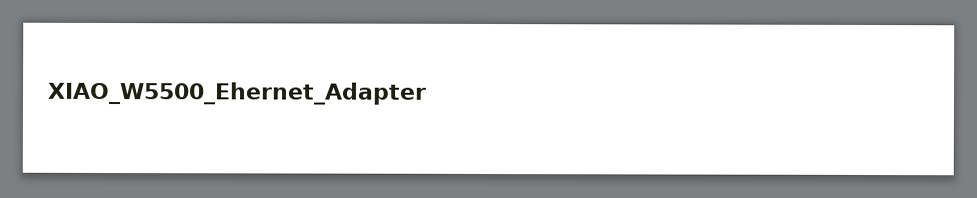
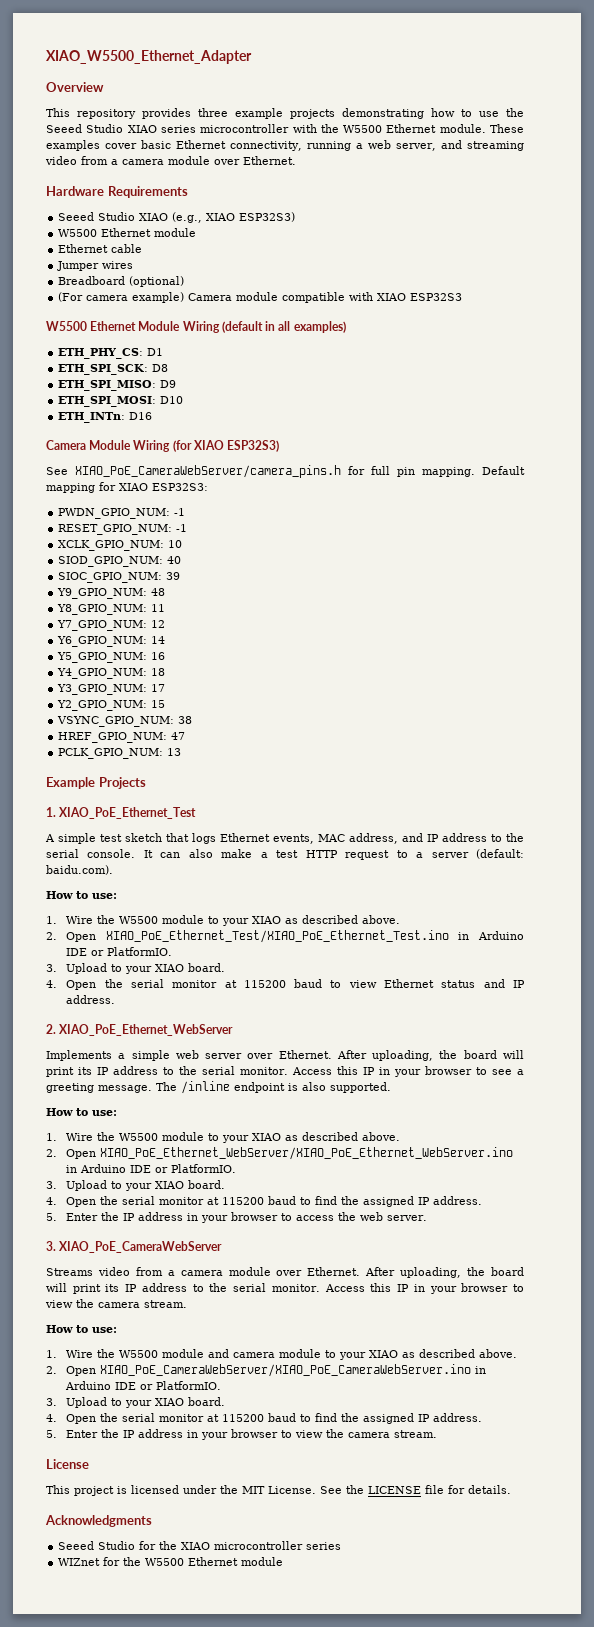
[47,81,427,105] XIAO_W5500_Ehernet_Adapter -> [46,50,252,64] [46,82,104,92] [46,108,524,119] [46,124,524,133] [46,140,524,151] [45,156,296,165] [46,186,188,198] [58,212,296,223] [58,228,197,237] [58,244,143,253] [57,261,134,271] [58,276,185,287] [58,292,463,303] [46,321,346,333] [58,348,164,359] [58,364,169,375] [58,380,177,391] [58,396,184,407] [58,412,153,423] [46,440,280,452] [46,465,525,478] [46,482,208,493] [58,508,186,519] [58,524,188,535] [58,540,183,551] [58,556,182,567] [58,572,181,583] [57,588,166,599] [57,604,166,615] [57,620,166,631] [57,636,166,647] [57,652,166,663] [57,668,166,679] [57,684,166,695] [57,700,166,711] [57,716,193,727] [58,732,186,743] [58,748,182,759] [46,777,146,789] [46,807,197,819] [45,833,524,844] [46,849,524,860] [46,865,113,875] [46,891,117,899] [46,915,401,926] [46,930,524,943] [66,947,173,956] [46,963,226,974] [46,979,525,990] [66,995,116,1004] [46,1024,234,1036] [46,1050,524,1061] [46,1066,524,1077] [46,1081,391,1094] [46,1108,117,1116] [46,1132,401,1143] [46,1147,514,1160] [66,1164,237,1173] [46,1180,226,1191] [46,1196,483,1207] [46,1212,428,1223] [46,1241,223,1253] [46,1267,525,1278] [46,1283,524,1294] [45,1299,187,1308] [46,1325,117,1333] [46,1349,518,1360] [46,1364,487,1377] [65,1381,222,1390] [46,1397,226,1408] [46,1413,483,1424] [46,1429,438,1440] [46,1459,89,1469] [46,1485,511,1496] [45,1515,152,1527] [58,1541,342,1550] [58,1557,284,1566] XIAO_W5500_Ethernet_Adapter // Overview // This repository provides three example projects demonstrating how to use the Seeed Studio XIAO series microcontroller with the W5500 Ethernet module. These examples cover basic Ethernet connectivity, running a web server, and streaming video from a camera module over Ethernet. // Hardware Requirements // Seeed Studio XIAO (e.g., XIAO ESP32S3) // W5500 Ethernet module // Ethernet cable // Jumper wires // Breadboard (optional) // (For camera example) Camera module compatible with XIAO ESP32S3 // W5500 Ethernet Module Wiring (default in all examples) // ETH_PHY_CS: D1 // ETH_SPI_SCK: D8 // ETH_SPI_MISO: D9 // ETH_SPI_MOSI: D10 // ETH_INTn: D16 // Camera Module Wiring (for XIAO ESP32S3) // See XIAO_PoE_CameraWebServer/camera_pins.h for full pin mapping. Default mapping for XIAO ESP32S3: // PWDN_GPIO_NUM: -1 // RESET_GPIO_NUM: -1 // XCLK_GPIO_NUM: 10 // SIOD_GPIO_NUM: 40 // SIOC_GPIO_NUM: 39 // Y9_GPIO_NUM: 48 // Y8_GPIO_NUM: 11 // Y7_GPIO_NUM: 12 // Y6_GPIO_NUM: 14 // Y5_GPIO_NUM: 16 // Y4_GPIO_NUM: 18 // Y3_GPIO_NUM: 17 // Y2_GPIO_NUM: 15 // VSYNC_GPIO_NUM: 38 // HREF_GPIO_NUM: 47 // PCLK_GPIO_NUM: 13 // Example Projects // 1. XIAO_PoE_Ethernet_Test // A simple test sketch that logs Ethernet events, MAC address, and IP address to the serial console. It can also make a test HTTP request to a server (default: baidu.com). // How to use: // 1. Wire the W5500 module to your XIAO as described above. // 2. Open XIAO_PoE_Ethernet_Test/XIAO_PoE_Ethernet_Test.ino in Arduino IDE or PlatformIO. // 3. Upload to your XIAO board. // 4. Open the serial monitor at 115200 baud to view Ethernet status and IP address. // 2. XIAO_PoE_Ethernet_WebServer // Implements a simple web server over Ethernet. After uploading, the board will print its IP address to the serial monitor. Access this IP in your browser to see a greeting message. The /inline endpoint is also supported. // How to use: // 1. Wire the W5500 module to your XIAO as described above. // 2. Open XIAO_PoE_Ethernet_WebServer/XIAO_PoE_Ethernet_WebServer.ino in Arduino IDE or PlatformIO. // 3. Upload to your XIAO board. // 4. Open the serial monitor at 115200 baud to find the assigned IP address. // 5. Enter the IP address in your browser to access the web server. // 3. XIAO_PoE_CameraWebServer // Streams video from a camera module over Ethernet. After uploading, the board will print its IP address to the serial monitor. Access this IP in your browser to view the camera stream. // How to use: // 1. Wire the W5500 module and camera module to your XIAO as described above. // 2. Open XIAO_PoE_CameraWebServer/XIAO_PoE_CameraWebServer.ino in Arduino IDE or PlatformIO. // 3. Upload to your XIAO board. // 4. Open the serial monitor at 115200 baud to find the assigned IP address. // 5. Enter the IP address in your browser to view the camera stream. // License // This project is licensed under the MIT License. See the LICENSE file for details. // Acknowledgments // Seeed Studio for the XIAO microcontroller series // WIZnet for the W5500 Ethernet module

